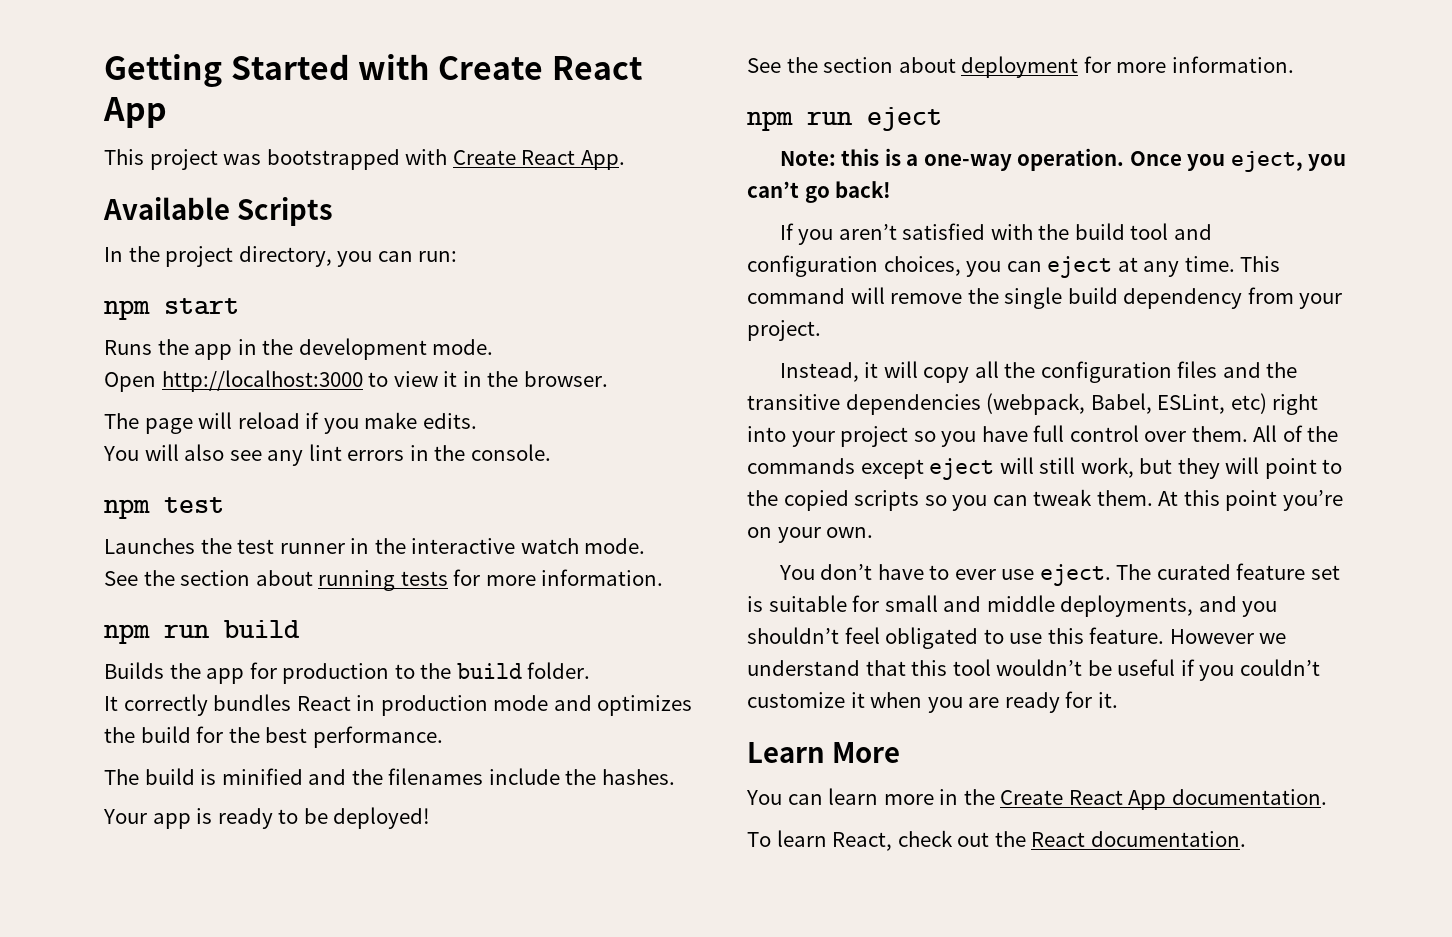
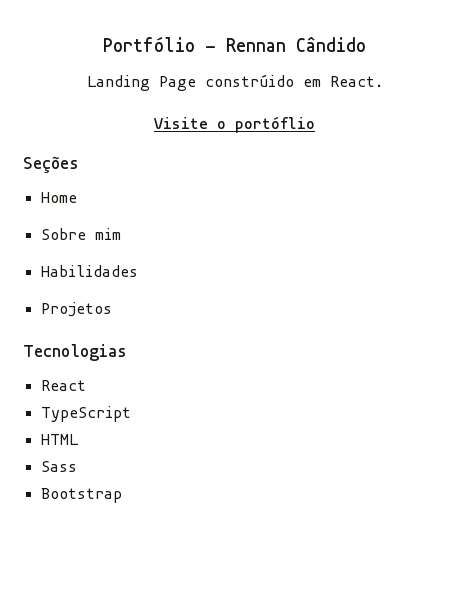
[104,54,642,88] [103,97,167,128] [104,149,625,170] [103,197,334,226] [104,246,458,267] [104,298,239,320] [104,338,494,360] [104,370,608,392] [104,412,477,434] [103,444,551,466] [104,497,224,519] [104,538,646,554] [104,569,664,591] [104,620,300,644] [104,662,591,684] [104,694,693,716] [104,726,443,748] [104,768,675,785] [103,807,431,829] [747,56,1294,78] [747,107,942,131] [779,148,1347,172] [747,181,892,203] [779,223,1212,245] [747,255,1281,278] [747,287,1343,309] [747,320,821,341] [779,361,1298,383] [747,393,1319,415] [747,425,1339,447] [747,457,1343,480] [747,489,1343,511] [747,527,874,543] [778,563,1340,586] [747,595,1278,617] [747,627,1287,649] [747,659,1320,681] [747,691,1118,713] [747,742,901,763] [746,788,1327,810] [747,830,1246,851] Getting Started with Create React App // This project was bootstrapped with Create React App. // Available Scripts // In the project directory, you can run: // npm start // Runs the app in the development mode. // Open http://localhost:3000 to view it in the browser. // The page will reload if you make edits. // You will also see any lint errors in the console. // npm test // Launches the test runner in the interactive watch mode. // See the section about running tests for more information. // npm run build // Builds the app for production to the build folder. // It correctly bundles React in production mode and optimizes the build for the best performance. // The build is minified and the filenames include the hashes. // Your app is ready to be deployed! // See the section about deployment for more information. // npm run eject // Note: this is a one-way operation. Once you eject, you can’t go back! // If you aren’t satisfied with the build tool and configuration choices, you can eject at any time. This command will remove the single build dependency from your project. // Instead, it will copy all the configuration files and the transitive dependencies (webpack, Babel, ESLint, etc) right into your project so you have full control over them. All of the commands except eject will still work, but they will point to the copied scripts so you can tweak them. At this point you’re on your own. // You don’t have to ever use eject. The curated feature set is suitable for small and middle deployments, and you shouldn’t feel obligated to use this feature. However we understand that this tool wouldn’t be useful if you couldn’t customize it when you are ready for it. // Learn More // You can learn more in the Create React App documentation. // To learn React, check out the React documentation. -> [103,36,366,52] [86,74,383,91] [154,116,315,133] [23,156,79,173] [40,192,77,203] [40,228,121,240] [40,265,138,277] [40,302,112,317] [23,344,127,361] [40,380,86,391] [40,406,131,422] [40,434,79,445] [40,461,77,472] [40,488,122,503] Portfólio - Rennan Cândido // Landing Page constrúido em React. // Visite o portóflio // Seções // Home // Sobre mim // Habilidades // Projetos // Tecnologias // React // TypeScript // HTML // Sass // Bootstrap

